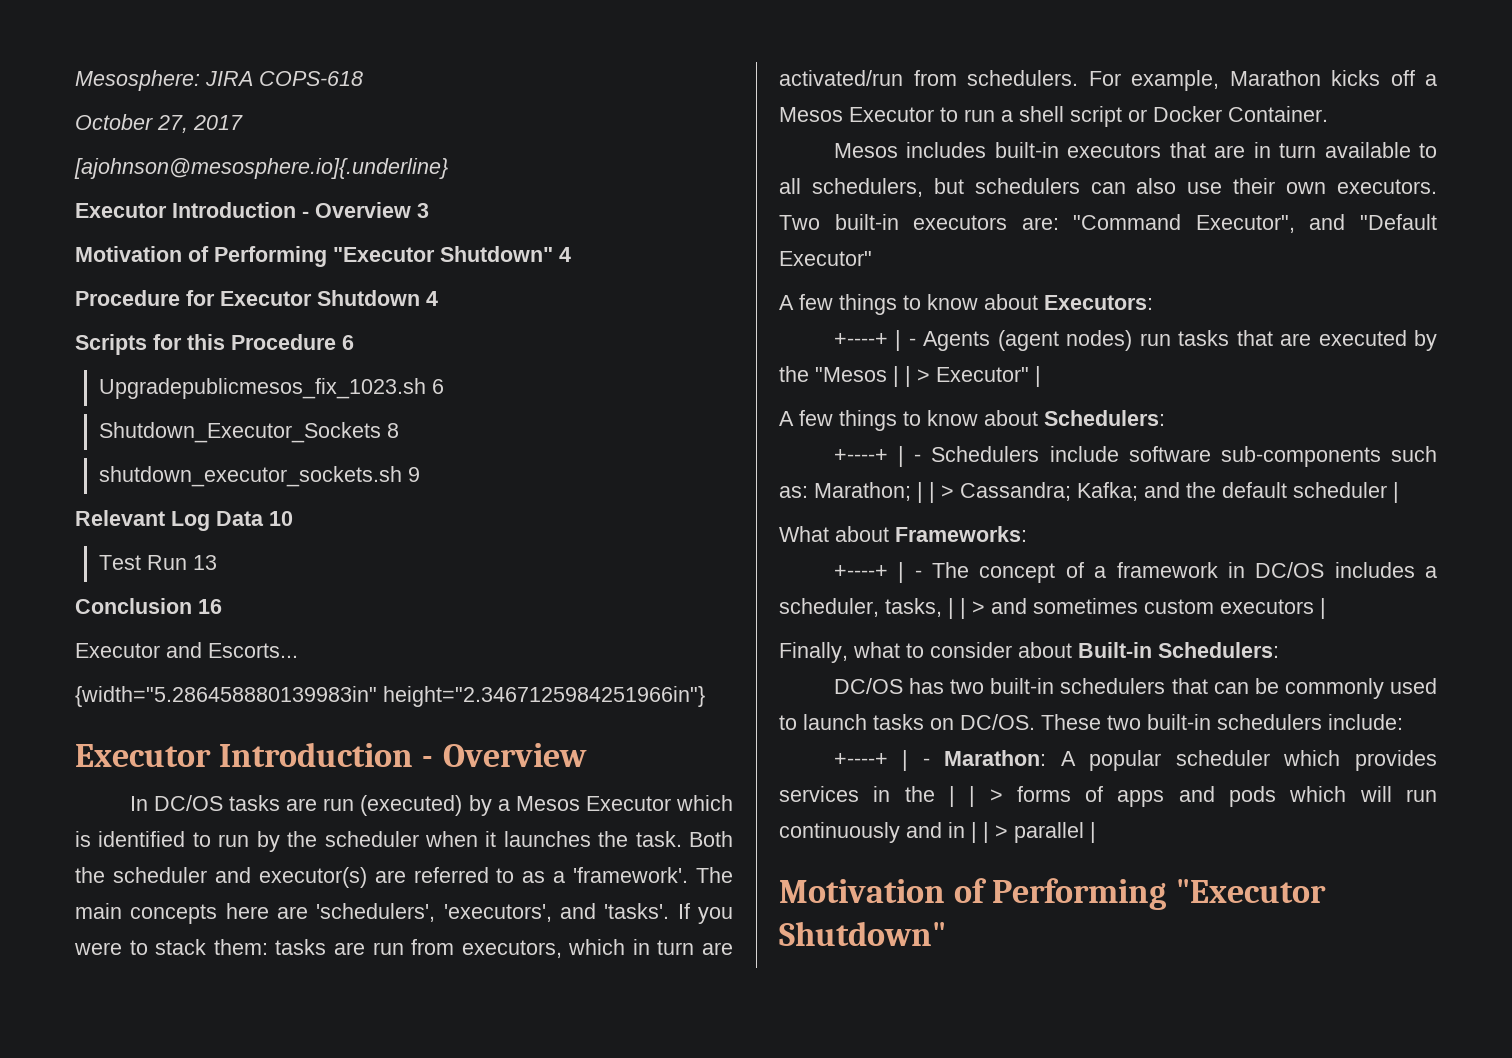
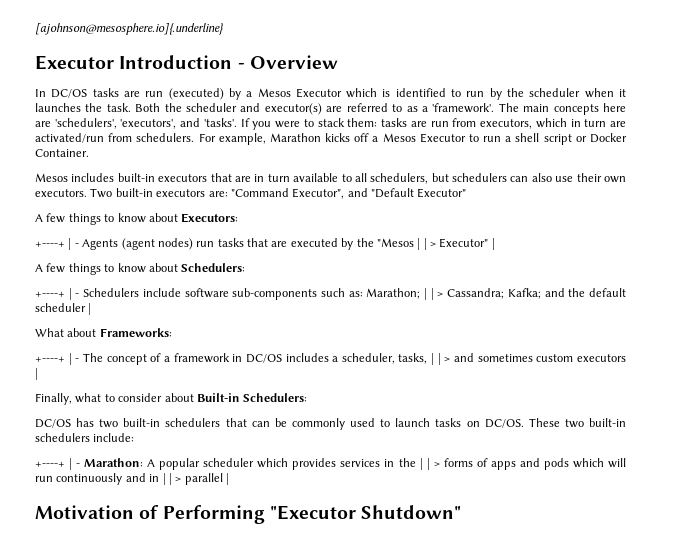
[75,70,363,91] [75,114,243,133] [74,158,448,179] [75,202,429,218] [75,246,571,267] [75,290,438,306] [75,334,354,355] [98,378,444,399] [98,422,399,443] [98,466,420,487] [75,510,293,531] [98,555,217,570] [75,598,222,614] [75,642,298,658] [75,686,705,707] Mesosphere: JIRA COPS-618 // October 27, 2017 // [ajohnson@mesosphere.io]{.underline} // Executor Introduction - Overview 3 // Motivation of Performing "Executor Shutdown" 4 // Procedure for Executor Shutdown 4 // Scripts for this Procedure 6 // Upgradepublicmesos_fix_1023.sh 6 // Shutdown_Executor_Sockets 8 // shutdown_executor_sockets.sh 9 // Relevant Log Data 10 // Test Run 13 // Conclusion 16 // Executor and Escorts... // {width="5.286458880139983in" height="2.3467125984251966in"} -> [35,23,223,35] [ajohnson@mesosphere.io]{.underline}

